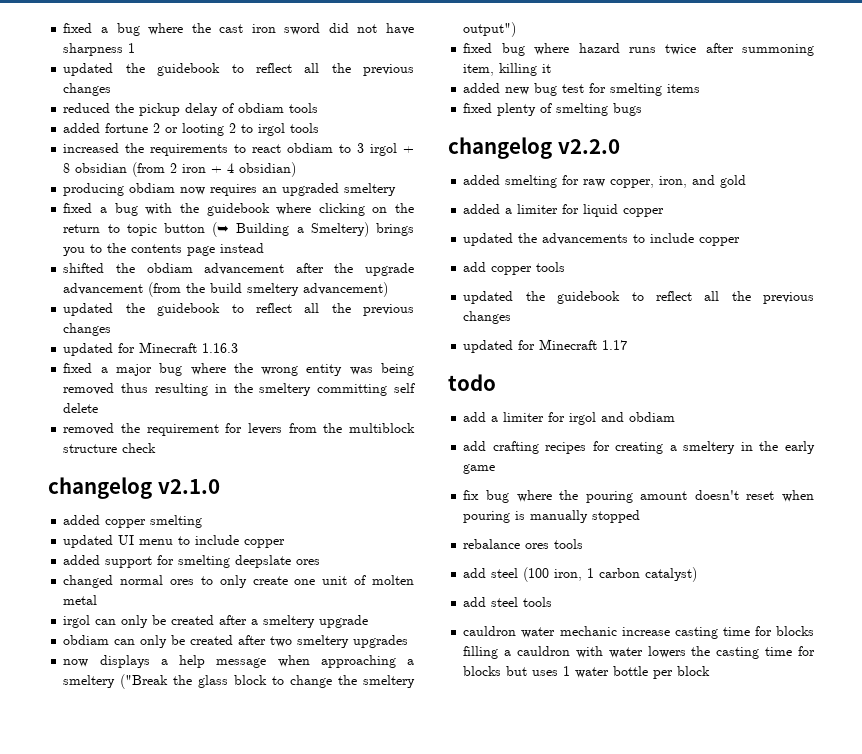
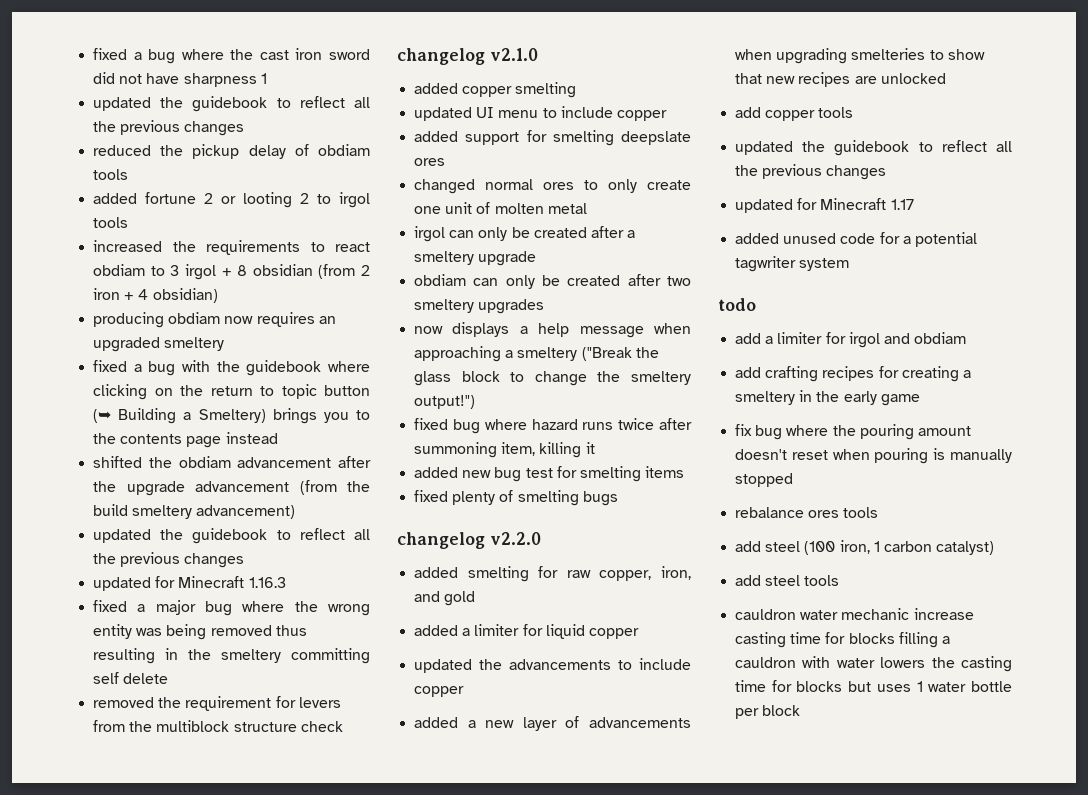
[463,22,517,37] output") -> [414,395,476,409] output!")
(741, 241) none -> [414,716,691,731] [735,48,985,64] [735,72,946,87] // added a new layer of advancements when upgrading smelteries to show that new recipes are unlocked
(628, 345) none -> [735,232,977,247] [735,256,850,272] // added unused code for a potential tagwriter system

